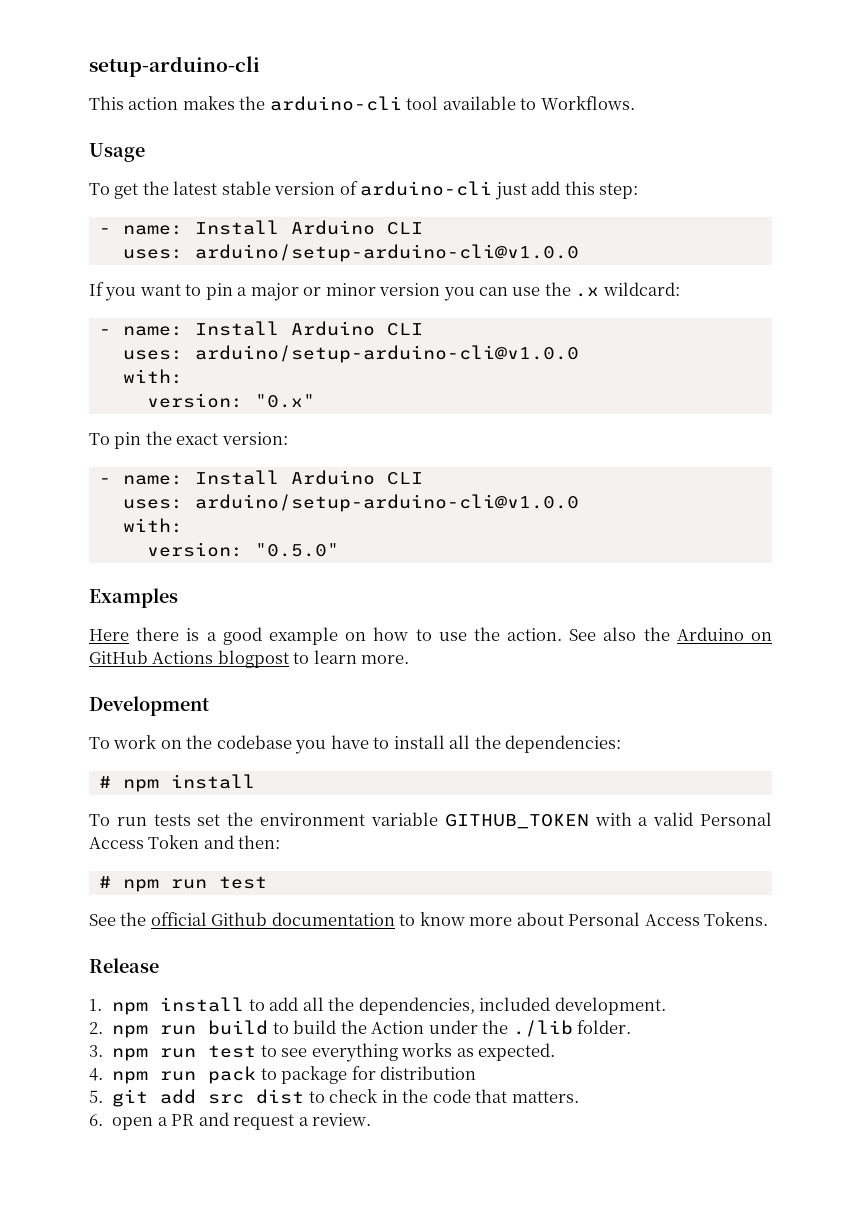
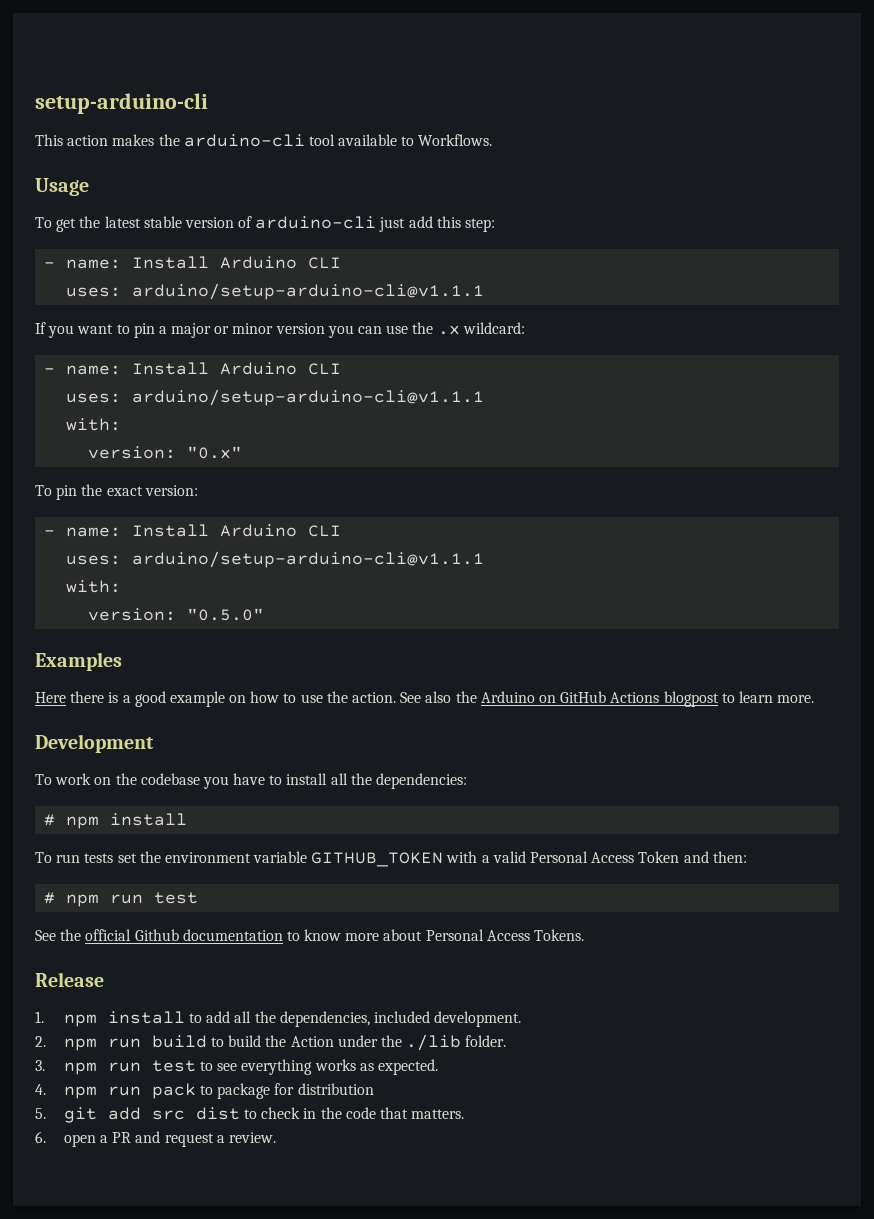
[194,244,579,262] arduino/setup-arduino-cli@v1.0.0 -> [132,283,485,300] arduino/setup-arduino-cli@v1.1.1
[194,345,579,363] arduino/setup-arduino-cli@v1.0.0 -> [132,389,485,406] arduino/setup-arduino-cli@v1.1.1
[194,494,579,512] arduino/setup-arduino-cli@v1.0.0 -> [132,551,485,568] arduino/setup-arduino-cli@v1.1.1

